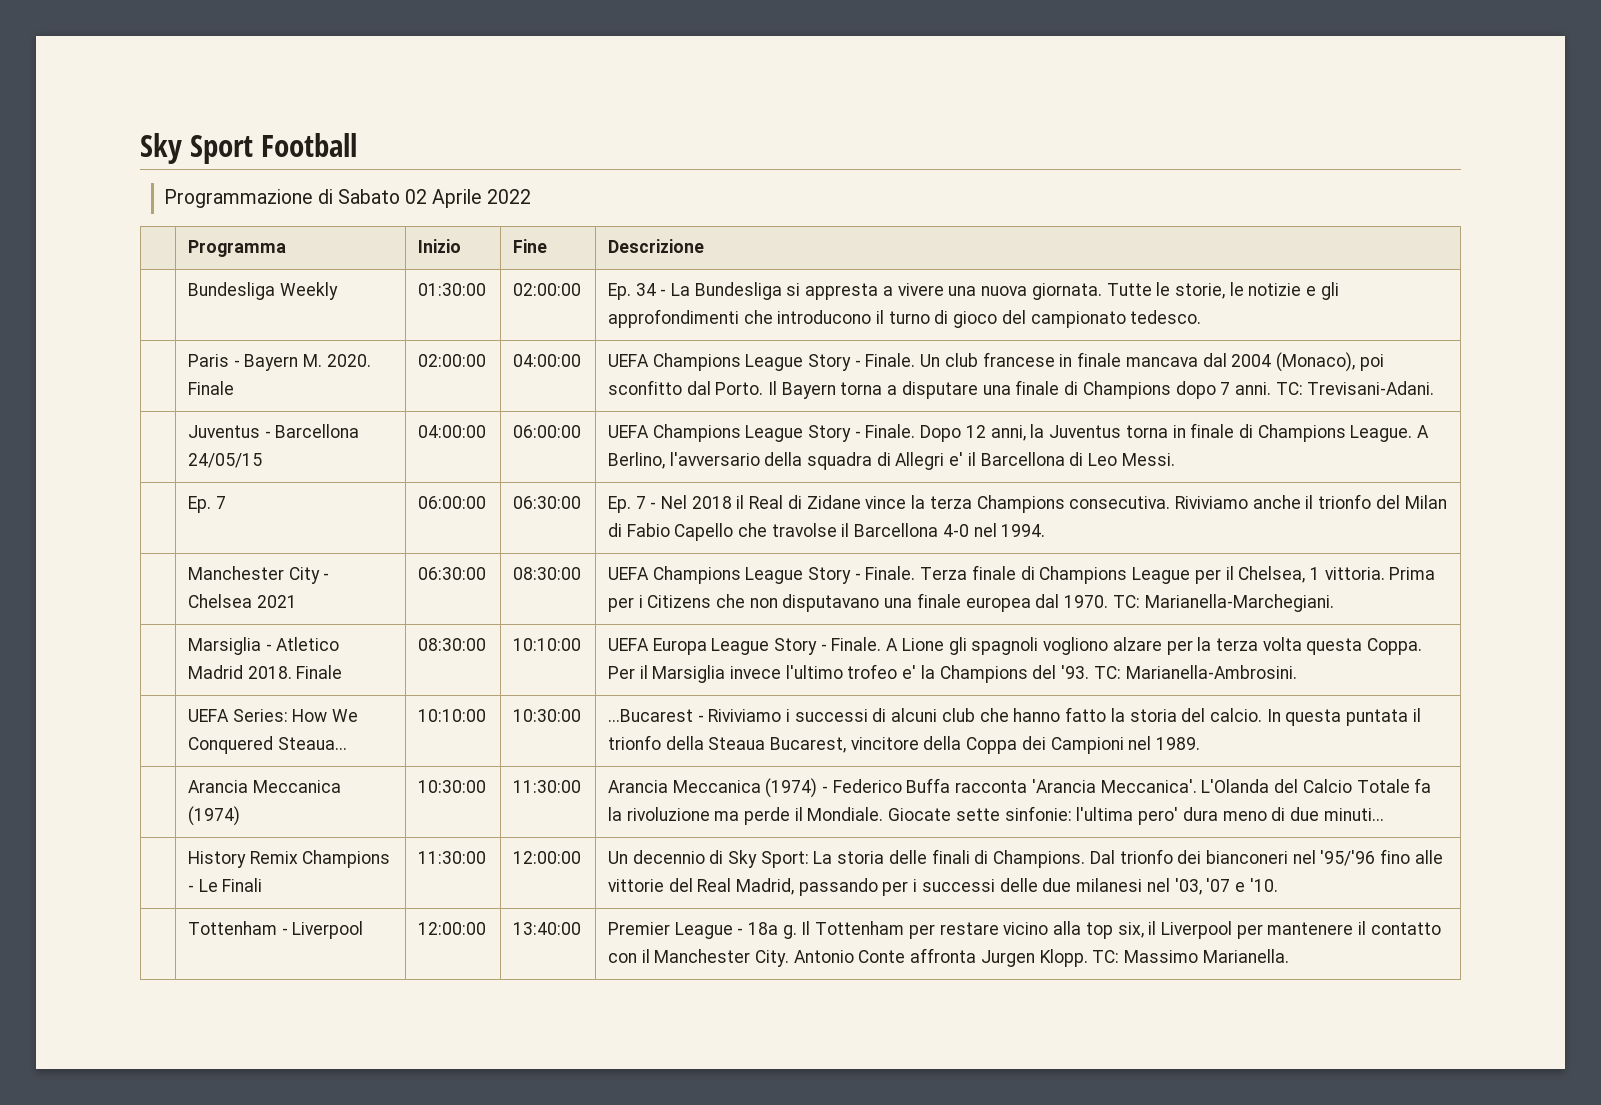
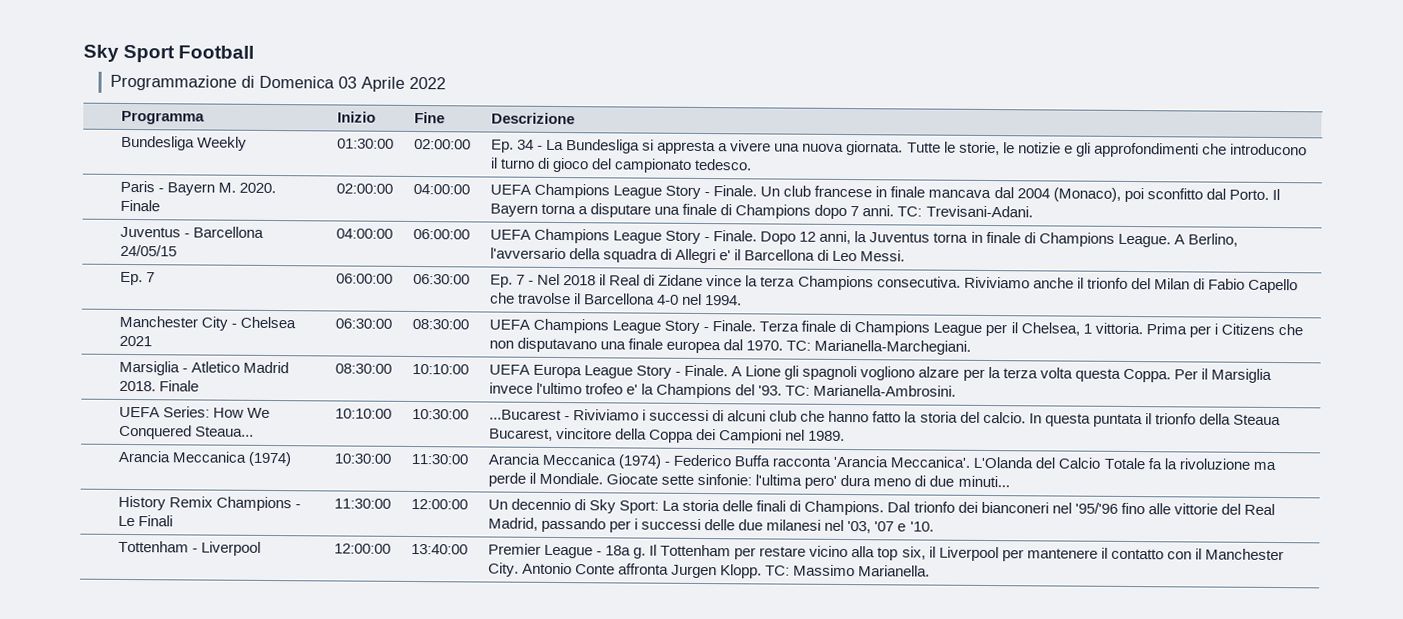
[337,189,428,204] Sabato 02 -> [258,75,357,89] Domenica 03

